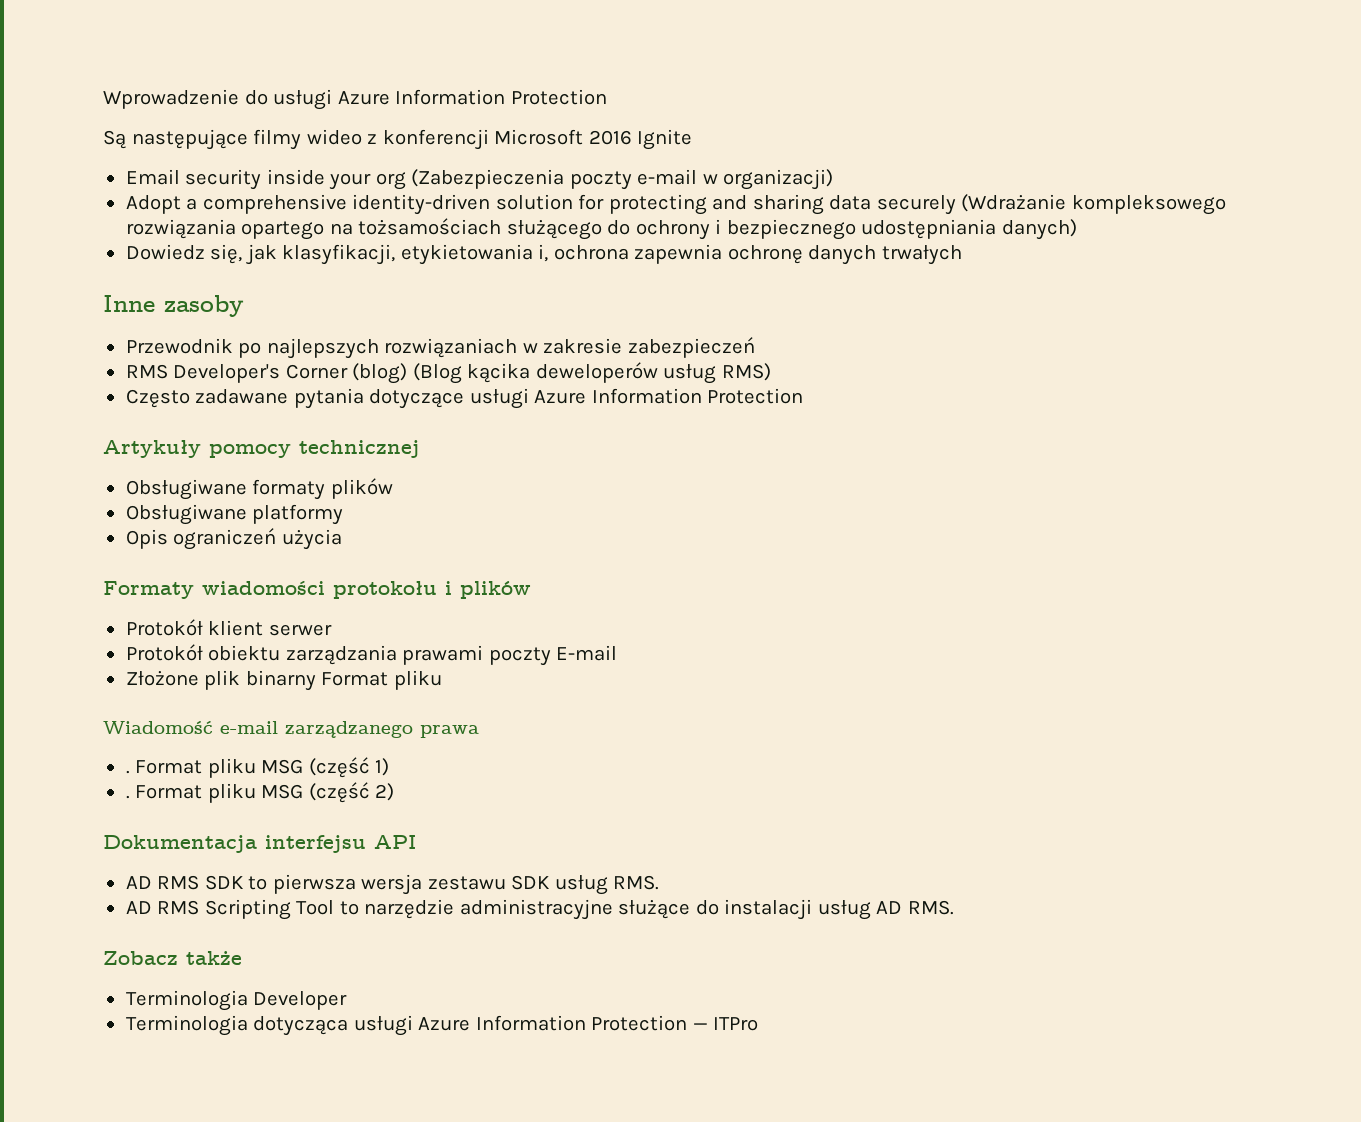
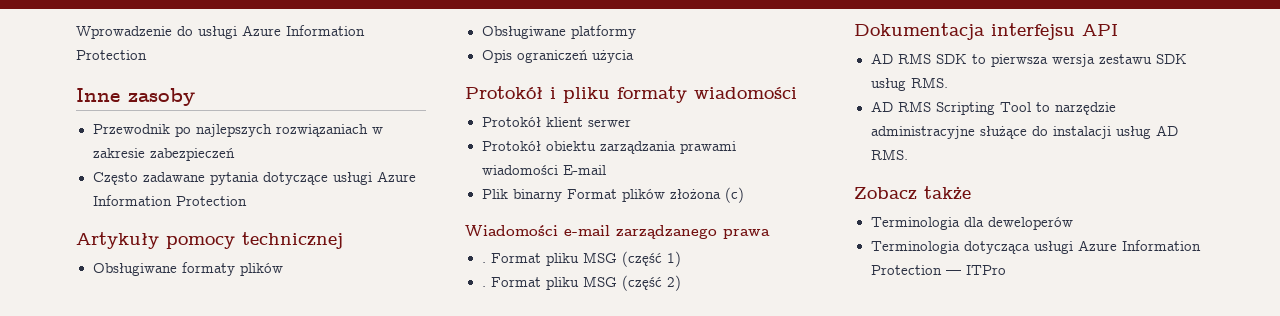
[103,129,693,150] [125,169,834,190] [125,194,1226,215] [125,218,1077,240] [125,244,962,265] // Są następujące filmy wideo z konferencji Microsoft 2016 Ignite // Email security inside your org (Zabezpieczenia poczty e-mail w organizacji) // Adopt a comprehensive identity-driven solution for protecting and sharing data securely (Wdrażanie kompleksowego rozwiązania opartego na tożsamościach służącego do ochrony i bezpiecznego udostępniania danych) // Dowiedz się, jak klasyfikacji, etykietowania i, ochrona zapewnia ochronę danych trwałych -> (147, 55) none
[125,362,771,384] // RMS Developer's Corner (blog) (Blog kącika deweloperów usług RMS) -> (235, 154) none
[103,581,531,599] Formaty wiadomości protokołu i plików -> [465,86,797,103] Protokół i pliku formaty wiadomości
[488,647,551,666] poczty -> [481,165,558,175] wiadomości
[125,670,442,691] [103,721,213,734] Złożone plik binarny Format pliku // Wiadomość -> [481,187,744,203] [465,225,558,237] Plik binarny Format plików złożona (c) // Wiadomości
[253,991,348,1010] Developer -> [963,217,1073,230] dla deweloperów

